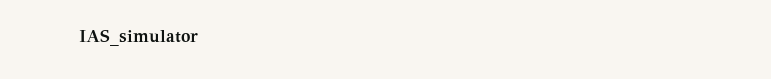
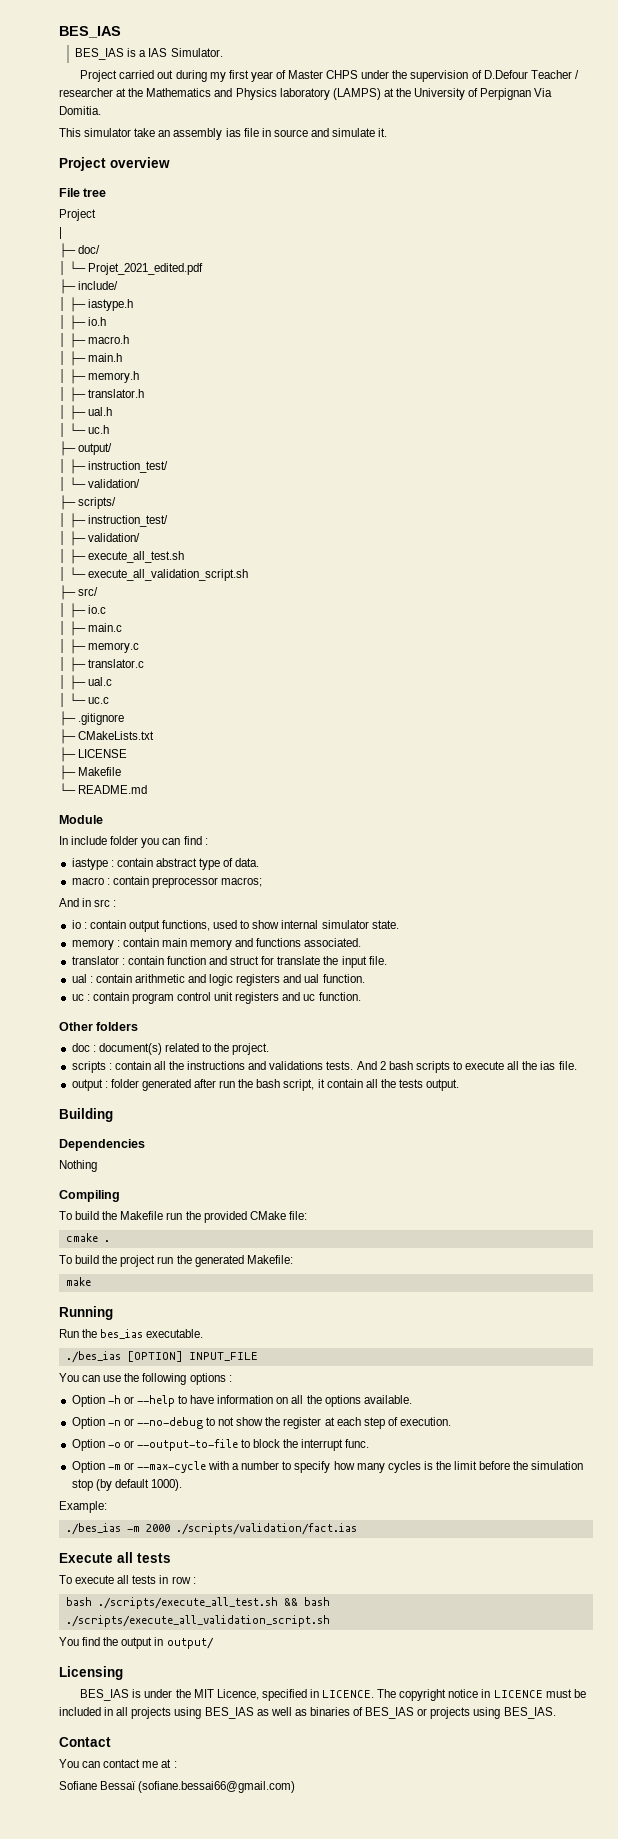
[79,29,198,46] IAS_simulator -> [59,26,121,38] [75,48,223,60] [80,70,579,82] [59,88,553,100] [59,106,101,115] [59,128,388,140] [59,157,170,171] [59,188,107,197] [59,209,96,221] [59,227,62,239] [59,243,101,258] [59,261,204,275] [59,279,119,294] [59,297,134,312] [59,315,107,330] [59,333,130,348] [59,351,123,366] [59,369,140,384] [59,387,145,402] [59,405,113,420] [59,423,110,437] [59,441,113,456] [59,459,169,474] [59,477,141,491] [59,495,117,510] [59,513,169,528] [59,531,141,546] [59,549,185,564] [59,567,249,581] [59,585,99,600] [59,603,107,618] [59,621,123,636] [59,639,140,654] [59,657,145,672] [59,675,113,690] [59,693,110,707] [59,711,125,726] [59,729,155,744] [59,747,128,762] [59,765,122,780] [59,783,148,794] [59,815,103,824] [59,836,208,848] [71,858,260,870] [71,876,263,888] [59,898,117,907] [71,920,399,932] [71,938,362,950] [71,956,387,968] [71,974,365,986] [71,992,361,1004] [59,1022,139,1031] [71,1043,270,1055] [71,1061,577,1073] [71,1079,460,1091] [59,1108,113,1122] [59,1139,145,1151] [59,1160,97,1172] [59,1190,120,1202] [59,1211,307,1223] [65,1233,110,1242] [59,1255,293,1267] [65,1277,91,1286] [59,1306,113,1320] [59,1329,204,1339] [65,1351,258,1363] [59,1373,232,1385] [71,1395,412,1407] [71,1417,452,1429] [71,1439,370,1451] [71,1461,584,1473] [71,1479,182,1491] [59,1501,107,1513] [65,1523,357,1535] [59,1552,171,1563] [59,1575,196,1584] [65,1597,330,1609] [65,1615,330,1627] [59,1637,214,1649] [59,1666,123,1680] [80,1689,586,1701] [59,1707,556,1719] [59,1737,111,1747] [59,1759,177,1768] [59,1781,296,1793] BES_IAS // BES_IAS is a IAS Simulator. // Project carried out during my first year of Master CHPS under the supervision of D.Defour Teacher / researcher at the Mathematics and Physics laboratory (LAMPS) at the University of Perpignan Via Domitia. // This simulator take an assembly ias file in source and simulate it. // Project overview // File tree // Project // | // ├─ doc/ // │ └─ Projet_2021_edited.pdf // ├─ include/ // │ ├─ iastype.h // │ ├─ io.h // │ ├─ macro.h // │ ├─ main.h // │ ├─ memory.h // │ ├─ translator.h // │ ├─ ual.h // │ └─ uc.h // ├─ output/ // │ ├─ instruction_test/ // │ └─ validation/ // ├─ scripts/ // │ ├─ instruction_test/ // │ ├─ validation/ // │ ├─ execute_all_test.sh // │ └─ execute_all_validation_script.sh // ├─ src/ // │ ├─ io.c // │ ├─ main.c // │ ├─ memory.c // │ ├─ translator.c // │ ├─ ual.c // │ └─ uc.c // ├─ .gitignore // ├─ CMakeLists.txt // ├─ LICENSE // ├─ Makefile // └─ README.md // Module // In include folder you can find : // iastype : contain abstract type of data. // macro : contain preprocessor macros; // And in src : // io : contain output functions, used to show internal simulator state. // memory : contain main memory and functions associated. // translator : contain function and struct for translate the input file. // ual : contain arithmetic and logic registers and ual function. // uc : contain program control unit registers and uc function. // Other folders // doc : document(s) related to the project. // scripts : contain all the instructions and validations tests. And 2 bash scripts to execute all the ias file. // output : folder generated after run the bash script, it contain all the tests output. // Building // Dependencies // Nothing // Compiling // To build the Makefile run the provided CMake file: // cmake . // To build the project run the generated Makefile: // make // Running // Run the bes_ias executable. // ./bes_ias [OPTION] INPUT_FILE // You can use the following options : // Option -h or --help to have information on all the options available. // Option -n or --no-debug to not show the register at each step of execution. // Option -o or --output-to-file to block the interrupt func. // Option -m or --max-cycle with a number to specify how many cycles is the limit before the simulation stop (by default 1000). // Example: // ./bes_ias -m 2000 ./scripts/validation/fact.ias // Execute all tests // To execute all tests in row : // bash ./scripts/execute_all_test.sh && bash ./scripts/execute_all_validation_script.sh // You find the output in output/ // Licensing // BES_IAS is under the MIT Licence, specified in LICENCE. The copyright notice in LICENCE must be included in all projects using BES_IAS as well as binaries of BES_IAS or projects using BES_IAS. // Contact // You can contact me at : // Sofiane Bessaï (sofiane.bessai66@gmail.com)

